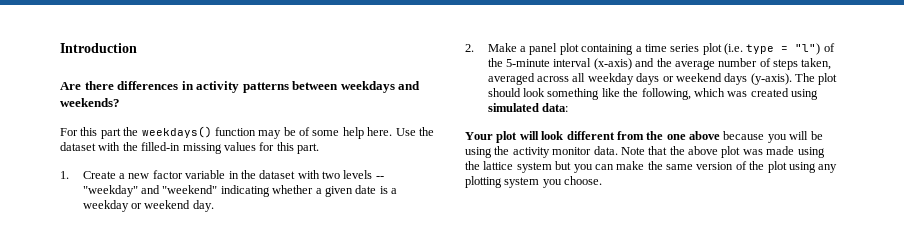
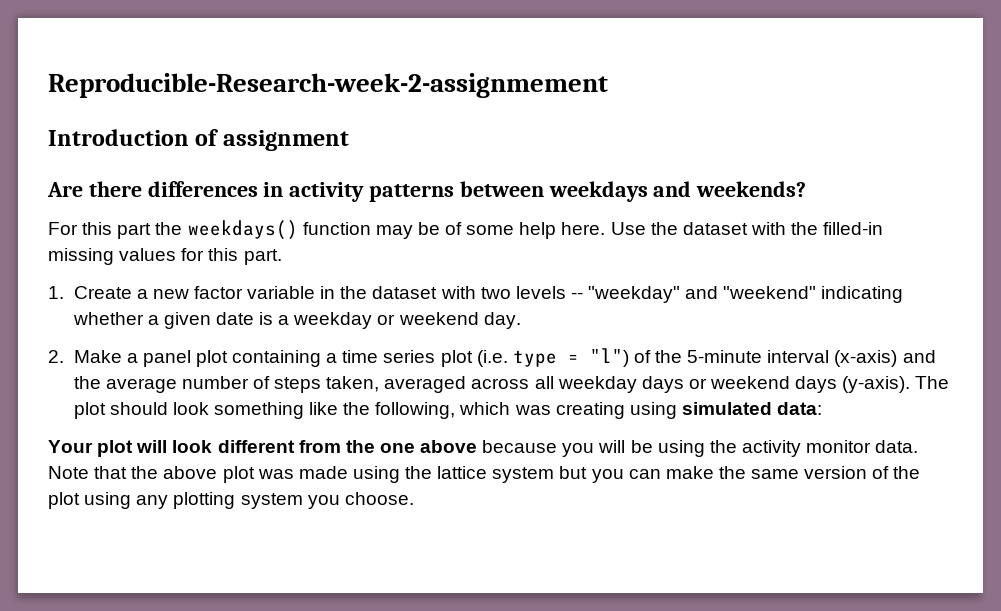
(60, 48) none -> [48,73,608,98] Reproducible-Research-week-2-assignmement //
(137, 48) none -> [195,129,349,151] of assignment
[750,88,789,97] created -> [555,402,625,419] creating

